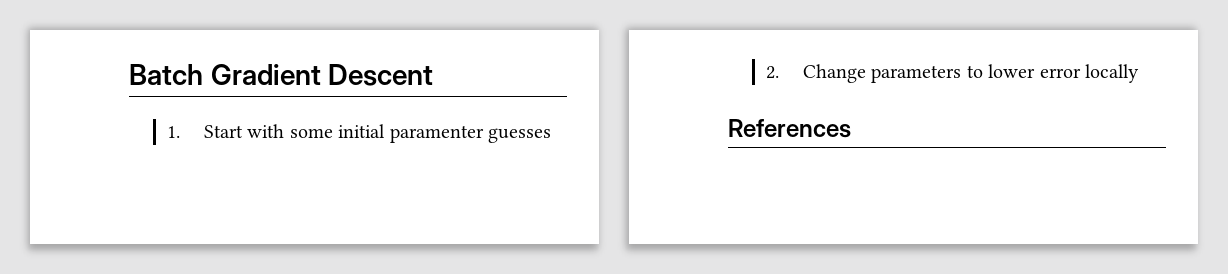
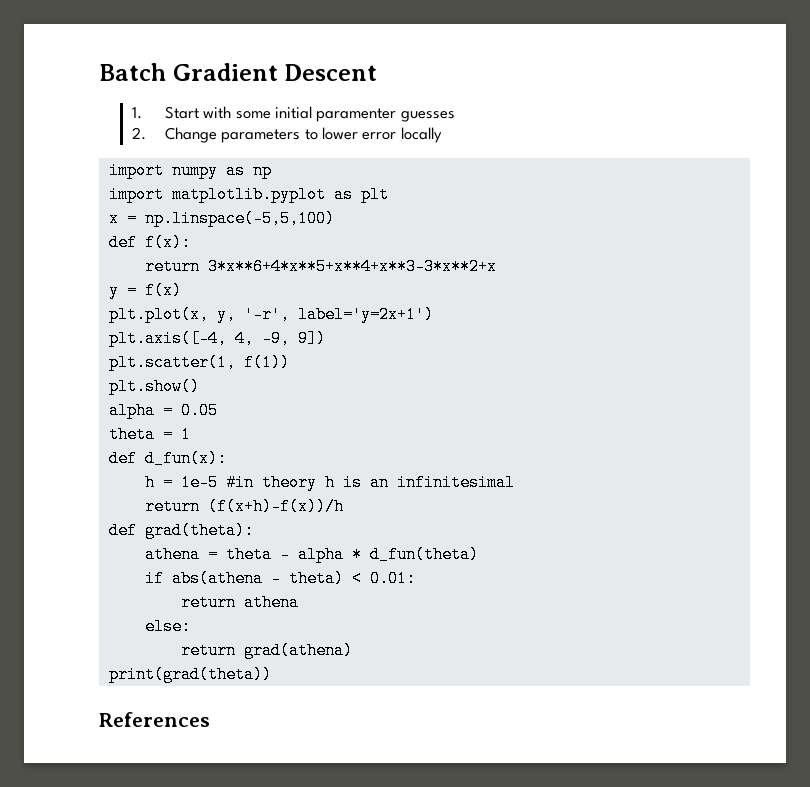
(1140, 73) none -> [108,162,272,179] [108,186,389,203] [108,210,335,227] [108,234,191,251] [144,258,497,275] [108,282,182,299] [108,306,434,323] [108,330,326,347] [108,354,290,371] [108,378,200,395] [108,402,218,419] [108,426,191,443] [108,450,227,467] [144,474,515,491] [144,498,344,515] [108,522,254,539] [144,546,479,563] [144,570,416,587] [180,594,299,611] [144,618,191,635] [180,642,353,659] [108,666,272,683] // import numpy as np // import matplotlib.pyplot as plt // x = np.linspace(-5,5,100) // def f(x): // return 3*x**6+4*x**5+x**4+x**3-3*x**2+x // y = f(x) // plt.plot(x, y, '-r', label='y=2x+1') // plt.axis([-4, 4, -9, 9]) // plt.scatter(1, f(1)) // plt.show() // alpha = 0.05 // theta = 1 // def d_fun(x): // h = 1e-5 #in theory h is an infinitesimal // return (f(x+h)-f(x))/h // def grad(theta): // athena = theta - alpha * d_fun(theta) // if abs(athena - theta) < 0.01: // return athena // else: // return grad(athena) // print(grad(theta))

